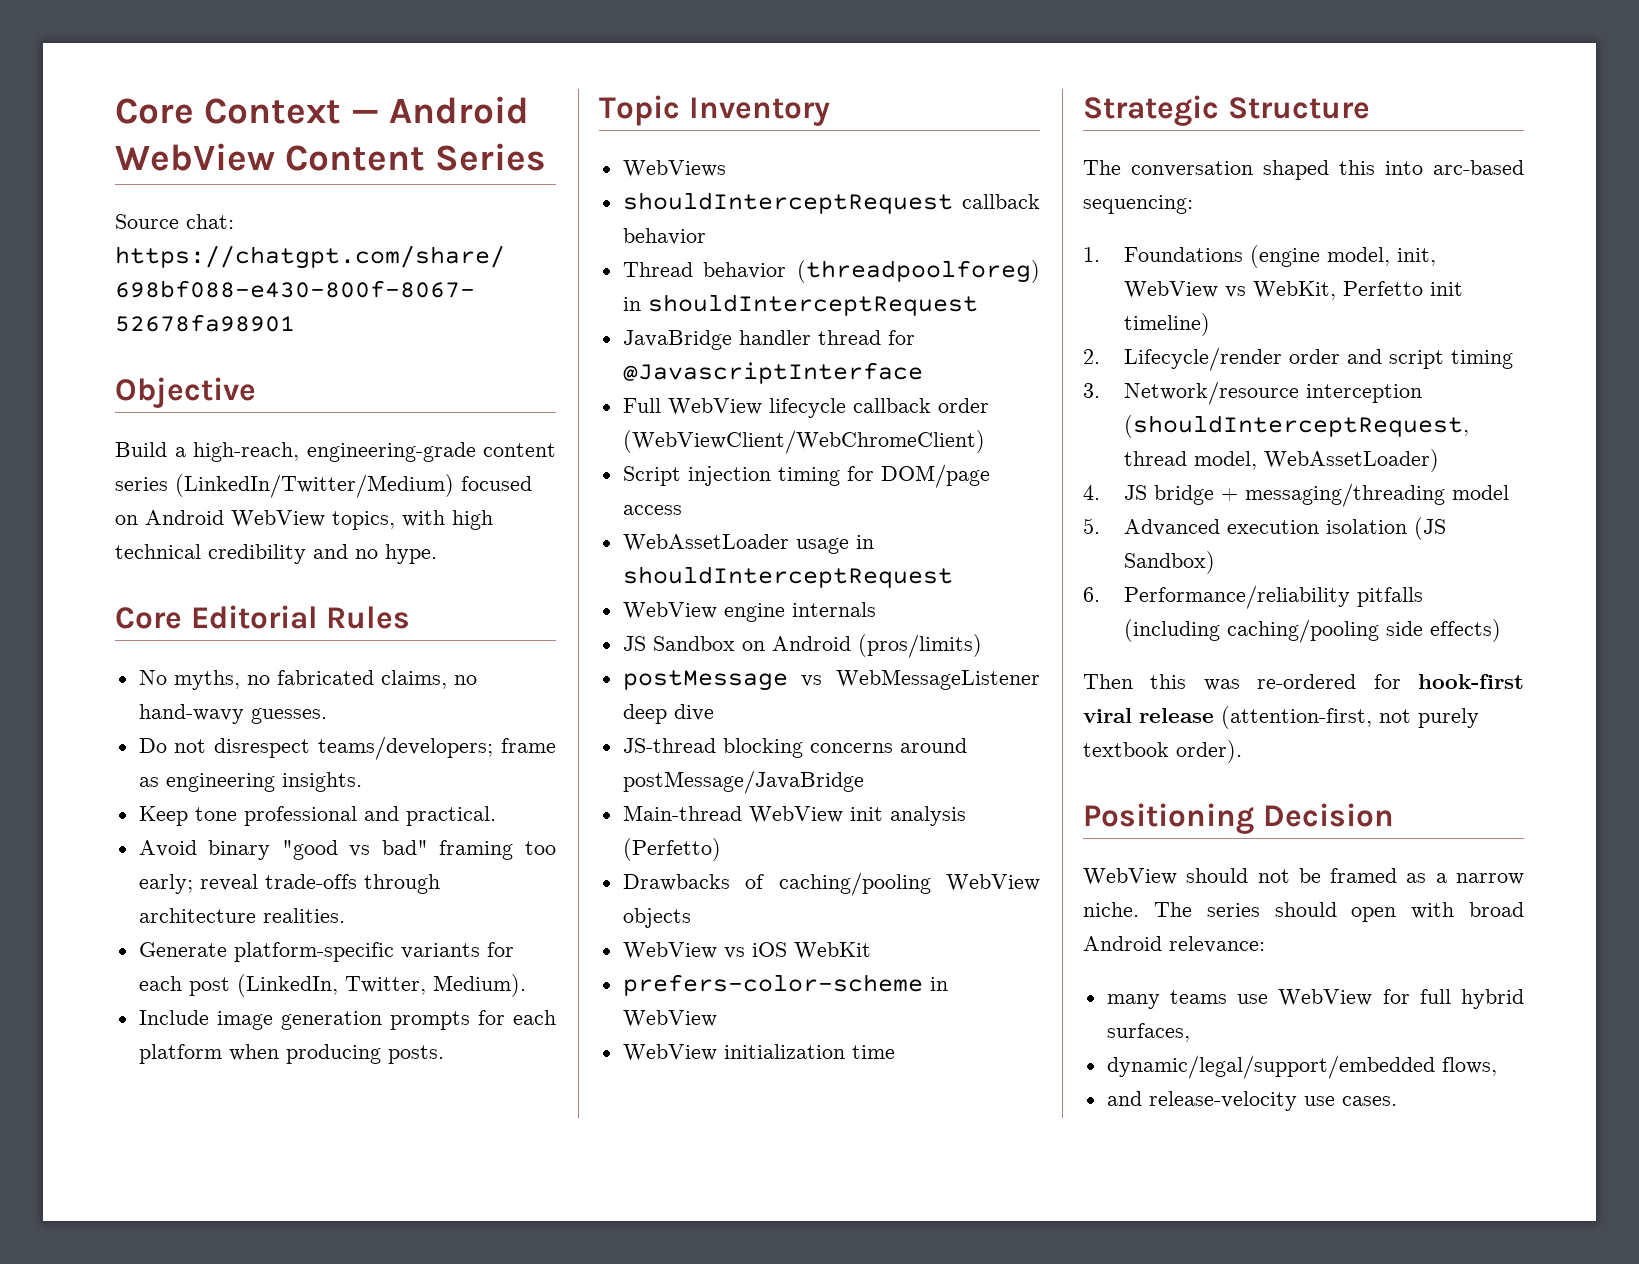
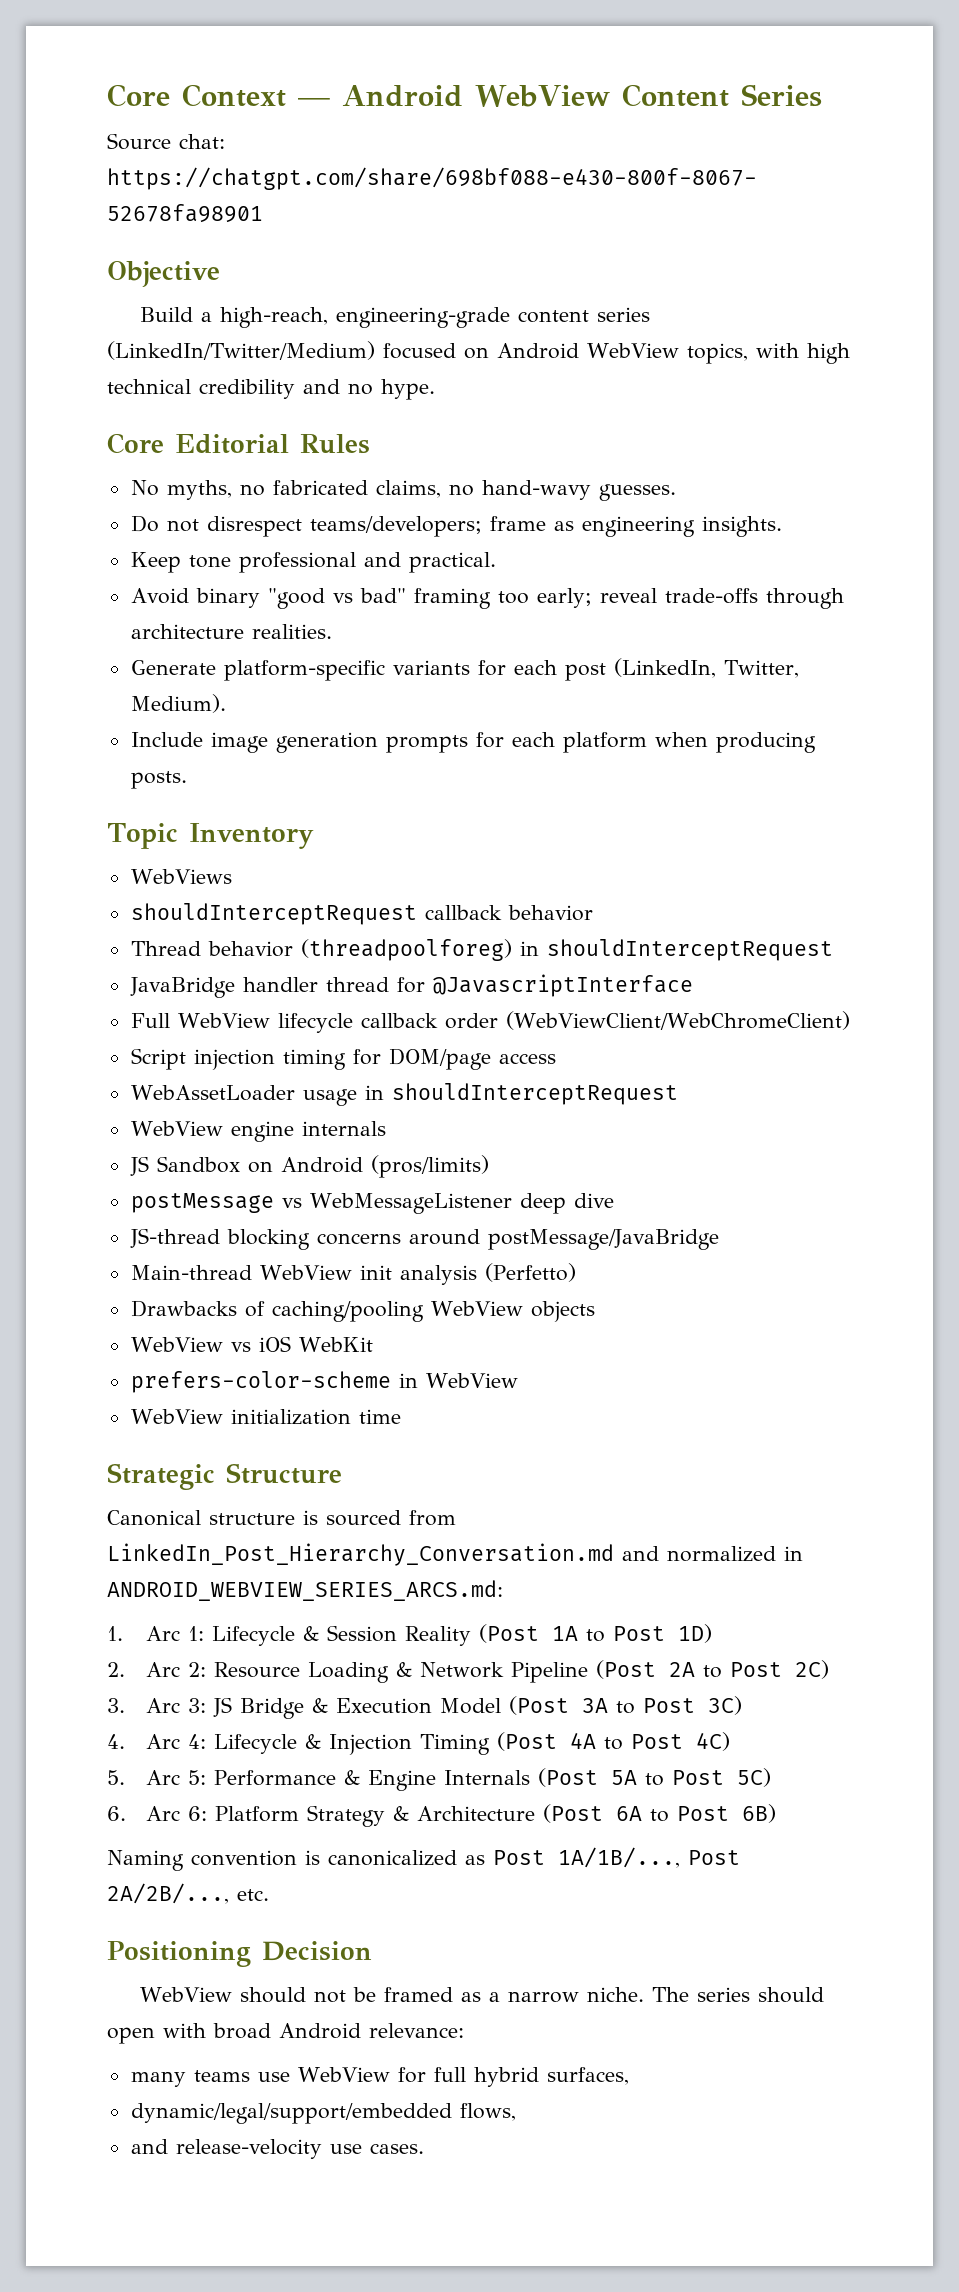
[1083,160,1524,180] [1083,195,1193,214] [1083,245,1436,268] [1123,281,1463,300] [1123,313,1210,336] [1083,347,1513,371] [1083,381,1422,405] [1123,415,1469,438] [1123,449,1439,472] [1083,483,1509,507] [1083,517,1446,540] [1123,551,1215,574] [1083,585,1423,609] [1123,619,1501,643] [1083,674,1524,691] [1083,706,1479,729] [1083,740,1242,763] The conversation shaped this into arc-based sequencing: // 1. Foundations (engine model, init, WebView vs WebKit, Perfetto init timeline) // 2. Lifecycle/render order and script timing // 3. Network/resource interception (shouldInterceptRequest, thread model, WebAssetLoader) // 4. JS bridge + messaging/threading model // 5. Advanced execution isolation (JS Sandbox) // 6. Performance/reliability pitfalls (including caching/pooling side effects) // Then this was re-ordered for hook-first viral release (attention-first, not purely textbook order). -> [107,1510,456,1526] [107,1543,803,1566] [107,1580,503,1601] [107,1624,712,1646] [107,1660,829,1683] [107,1696,742,1719] [107,1732,730,1755] [107,1768,771,1791] [107,1804,776,1827] [107,1847,740,1871] [107,1883,269,1904] Canonical structure is sourced from LinkedIn_Post_Hierarchy_Conversation.md and normalized in ANDROID_WEBVIEW_SERIES_ARCS.md: // 1. Arc 1: Lifecycle & Session Reality (Post 1A to Post 1D) // 2. Arc 2: Resource Loading & Network Pipeline (Post 2A to Post 2C) // 3. Arc 3: JS Bridge & Execution Model (Post 3A to Post 3C) // 4. Arc 4: Lifecycle & Injection Timing (Post 4A to Post 4C) // 5. Arc 5: Performance & Engine Internals (Post 5A to Post 5C) // 6. Arc 6: Platform Strategy & Architecture (Post 6A to Post 6B) // Naming convention is canonicalized as Post 1A/1B/..., Post 2A/2B/..., etc.

